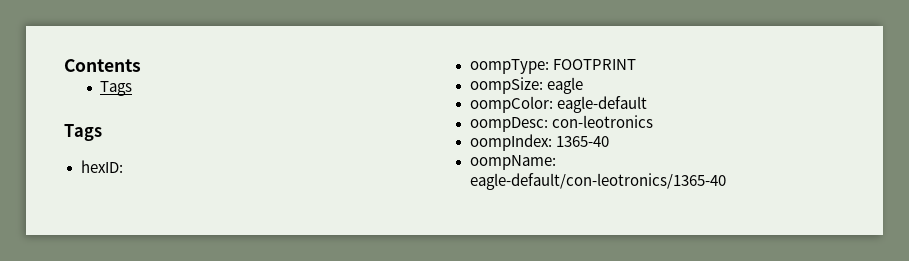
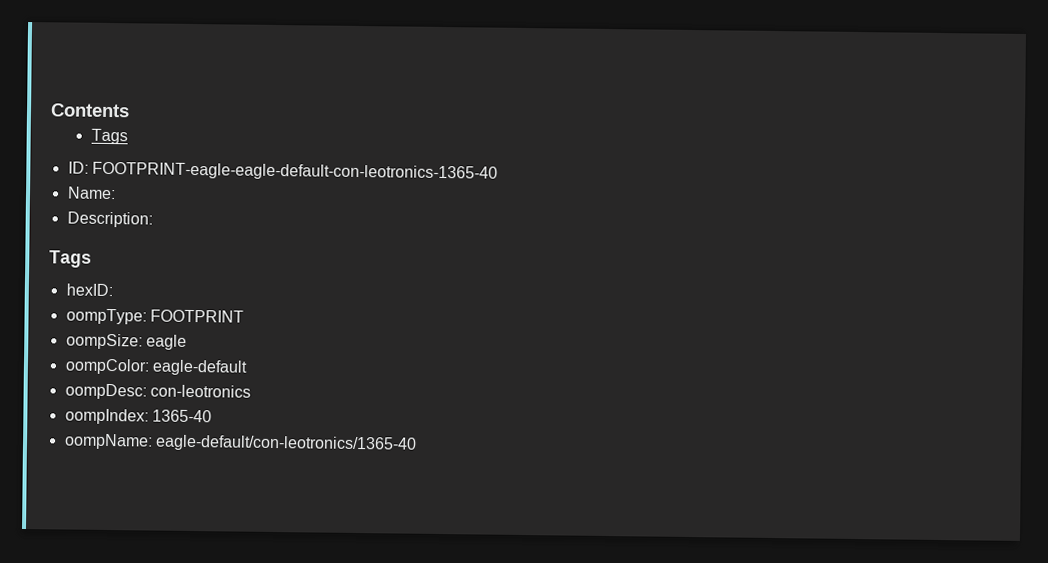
(133, 88) none -> [67,161,498,182] [66,186,116,200] [66,211,153,228] // ID: FOOTPRINT-eagle-eagle-default-con-leotronics-1365-40 // Name: // Description:

